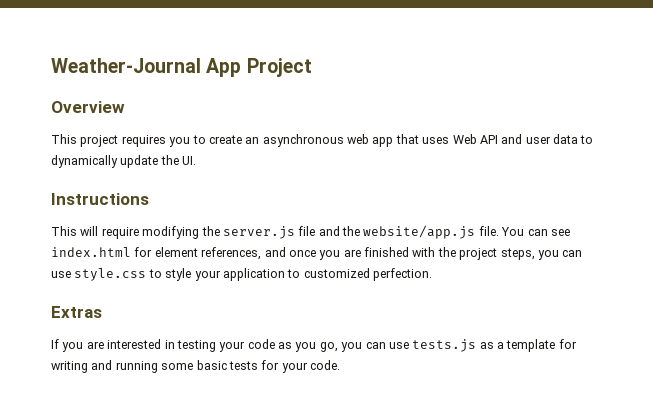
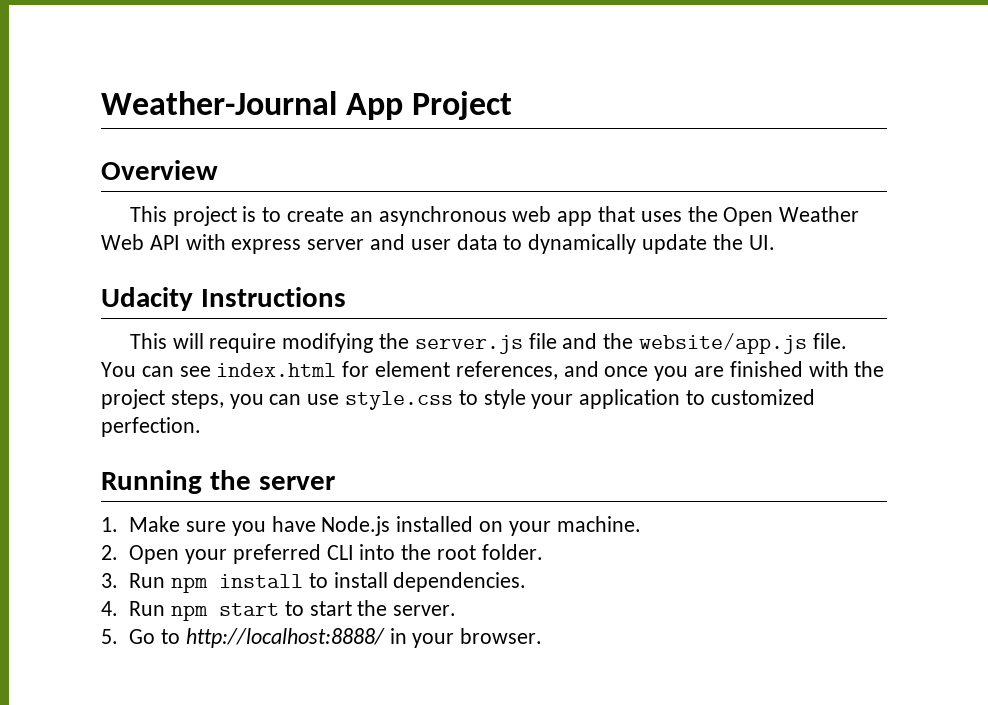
[121,135,191,147] requires you -> [242,206,257,222] is
[452,134,498,144] Web API -> [687,206,860,226] [101,234,365,254] the Open Weather Web API with express server
(197, 160) none -> [101,287,193,311] Udacity
[51,306,102,318] [51,339,577,352] [51,360,340,373] Extras // If you are interested in testing your code as you go, you can use tests.js as a template for writing and running some basic tests for your code. -> [101,470,335,494] [101,516,641,536] [101,544,543,564] [101,572,527,593] [101,600,457,621] [101,628,543,648] Running the server // 1. Make sure you have Node.js installed on your machine. // 2. Open your preferred CLI into the root folder. // 3. Run npm install to install dependencies. // 4. Run npm start to start the server. // 5. Go to http://localhost:8888/ in your browser.

